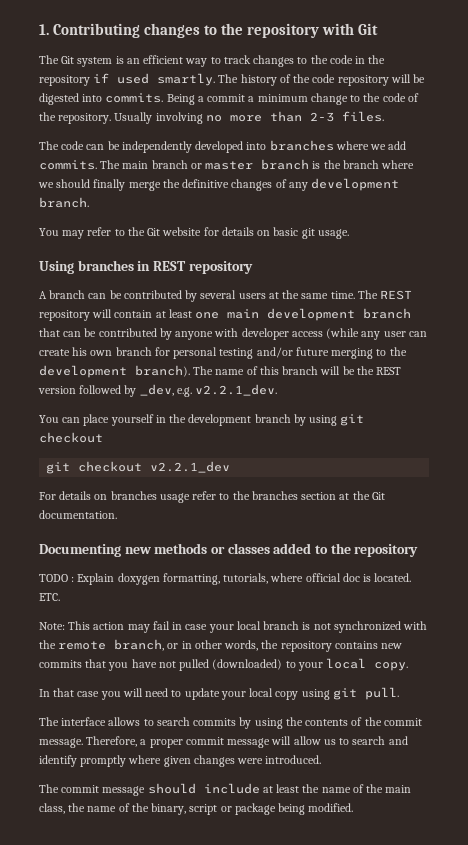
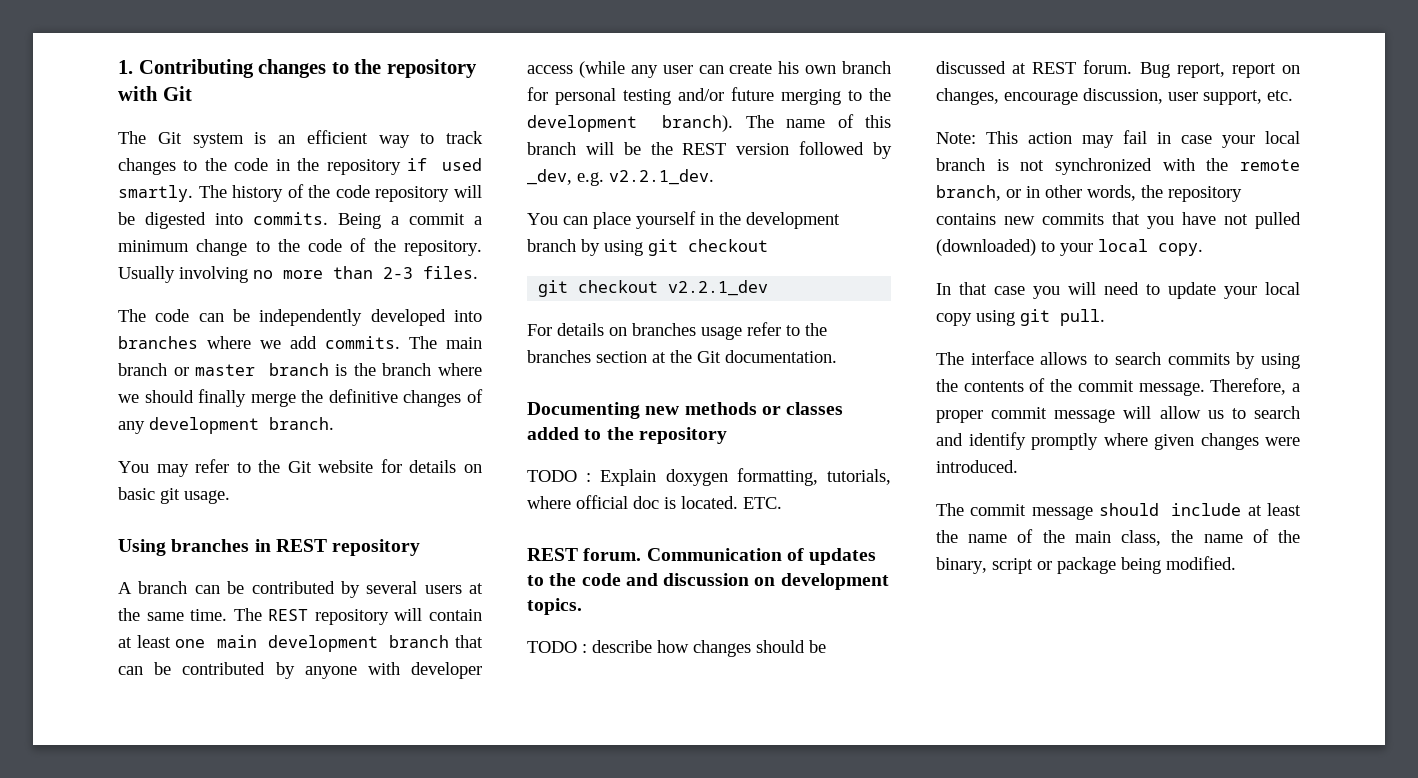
(60, 597) none -> [527,548,877,565] [527,573,889,590] [527,598,582,615] [527,640,826,657] [936,60,1300,78] [936,88,1293,105] // REST forum. Communication of updates to the code and discussion on development topics. // TODO : describe how changes should be discussed at REST forum. Bug report, report on changes, encourage discussion, user support, etc.

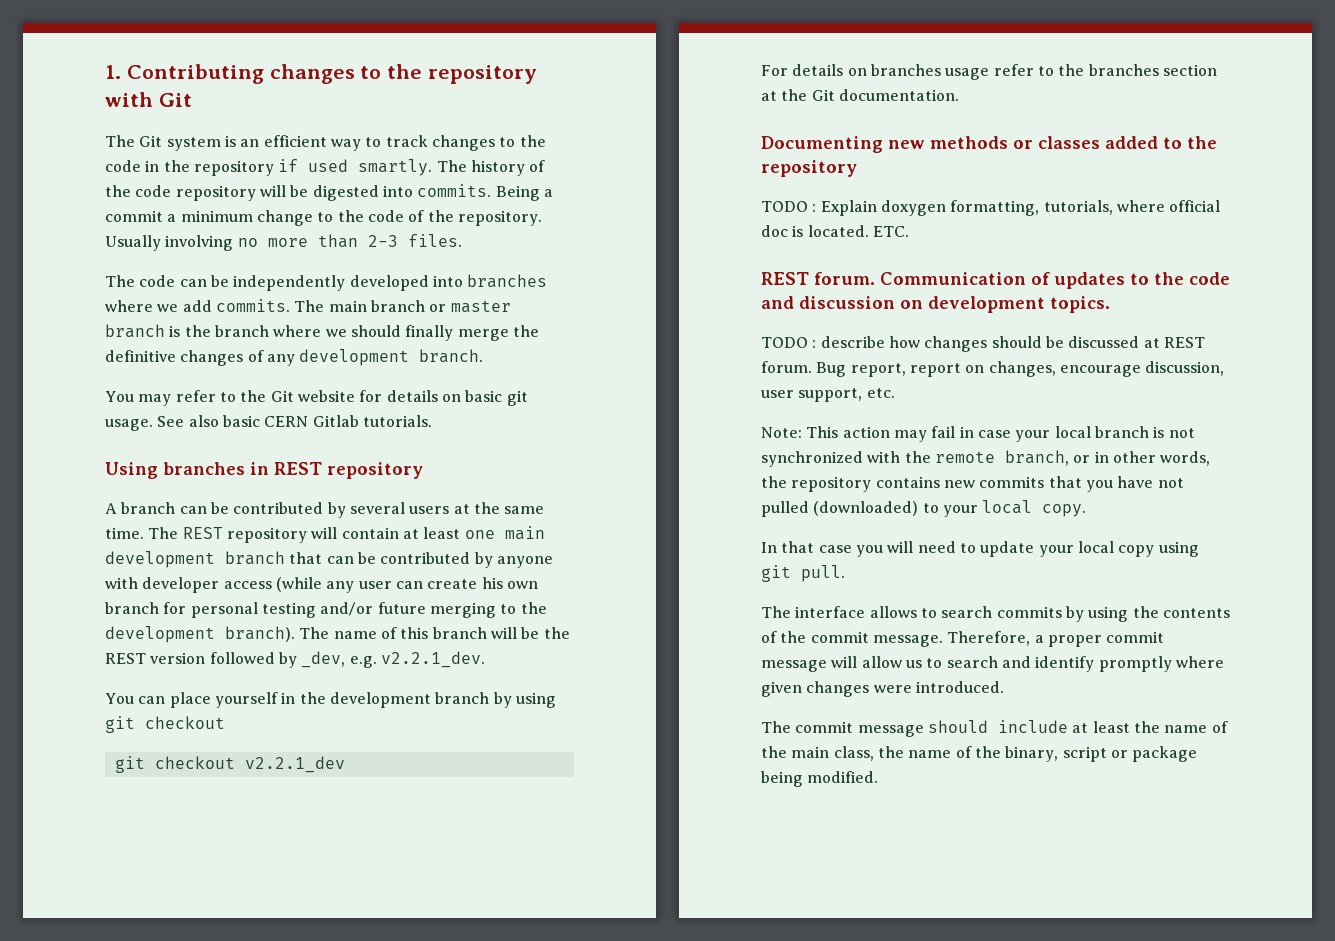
(230, 497) none -> [157,415,432,427] See also basic CERN Gitlab tutorials.

